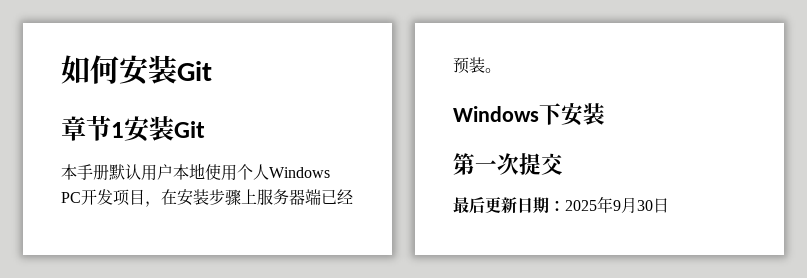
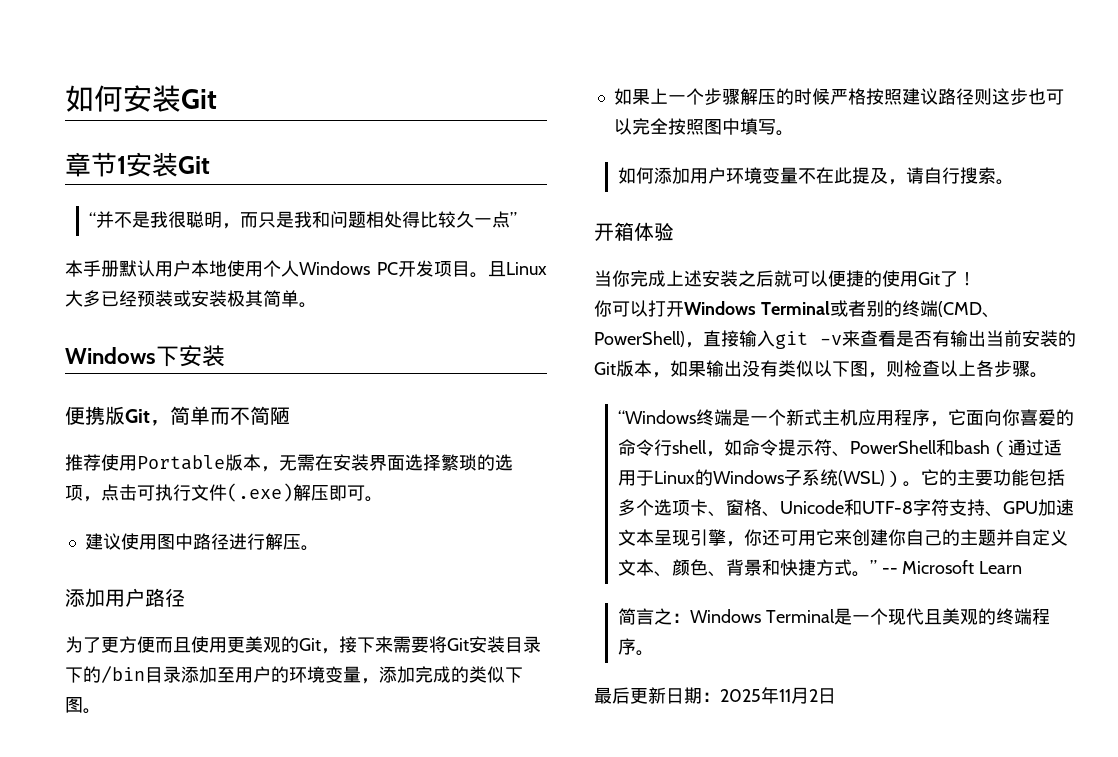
(205, 129) none -> [88,211,517,229] // “并不是我很聪明，而只是我和问题相处得比较久一点”
[145,189,353,207] [453,57,501,74] [453,103,605,126] [453,153,563,175] ，在安装步骤上服务器端已经预装。 // Windows下安装 // 第一次提交 -> [470,261,547,278] [65,290,317,308] [65,345,225,367] [65,406,290,426] [65,454,513,472] [65,483,383,502] [84,533,319,551] [65,588,185,608] [65,636,541,654] [65,666,523,684] [65,697,101,714] [613,88,1064,105] [613,118,794,136] [617,167,1014,185] [594,222,674,241] [594,270,976,287] [594,300,1000,318] [594,330,1076,349] [594,360,1048,378] [617,409,1074,427] [617,439,1062,457] [617,469,1065,487] [617,499,1074,517] [617,529,1068,547] [617,559,1023,577] [617,608,1050,625] [617,638,654,656] 。且Linux大多已经预装或安装极其简单。 // Windows下安装 // 便携版Git，简单而不简陋 // 推荐使用Portable版本，无需在安装界面选择繁琐的选项，点击可执行文件(.exe)解压即可。 // 建议使用图中路径进行解压。 // 添加用户路径 // 为了更方便而且使用更美观的Git，接下来需要将Git安装目录下的/bin目录添加至用户的环境变量，添加完成的类似下图。 // 如果上一个步骤解压的时候严格按照建议路径则这步也可以完全按照图中填写。 // 如何添加用户环境变量不在此提及，请自行搜索。 // 开箱体验 // 当你完成上述安装之后就可以便捷的使用Git了！ // 你可以打开Windows Terminal或者别的终端(CMD、PowerShell)，直接输入git -v来查看是否有输出当前安装的Git版本，如果输出没有类似以下图，则检查以上各步骤。 // “Windows终端是一个新式主机应用程序，它面向你喜爱的命令行shell，如命令提示符、PowerShell和bash（通过适用于Linux的Windows子系统(WSL)）。它的主要功能包括多个选项卡、窗格、Unicode和UTF-8字符支持、GPU加速文本呈现引擎，你还可用它来创建你自己的主题并自定义文本、颜色、背景和快捷方式。” -- Microsoft Learn // 简言之：Windows Terminal是一个现代且美观的终端程序。
[613,197,653,213] 9月30 -> [779,687,818,704] 11月2

